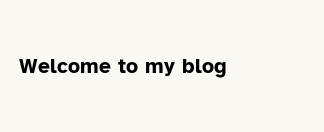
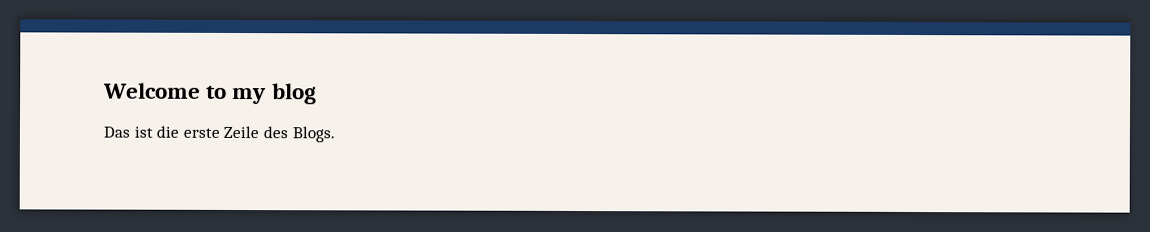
(227, 68) none -> [103,125,335,143] // Das ist die erste Zeile des Blogs.

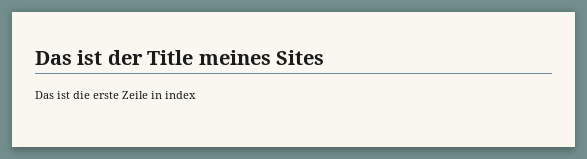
[103,82,317,105] Welcome to my blog -> [35,50,324,65] Das ist der Title meines Sites
[262,126,335,143] des Blogs. -> [151,91,196,99] in index

